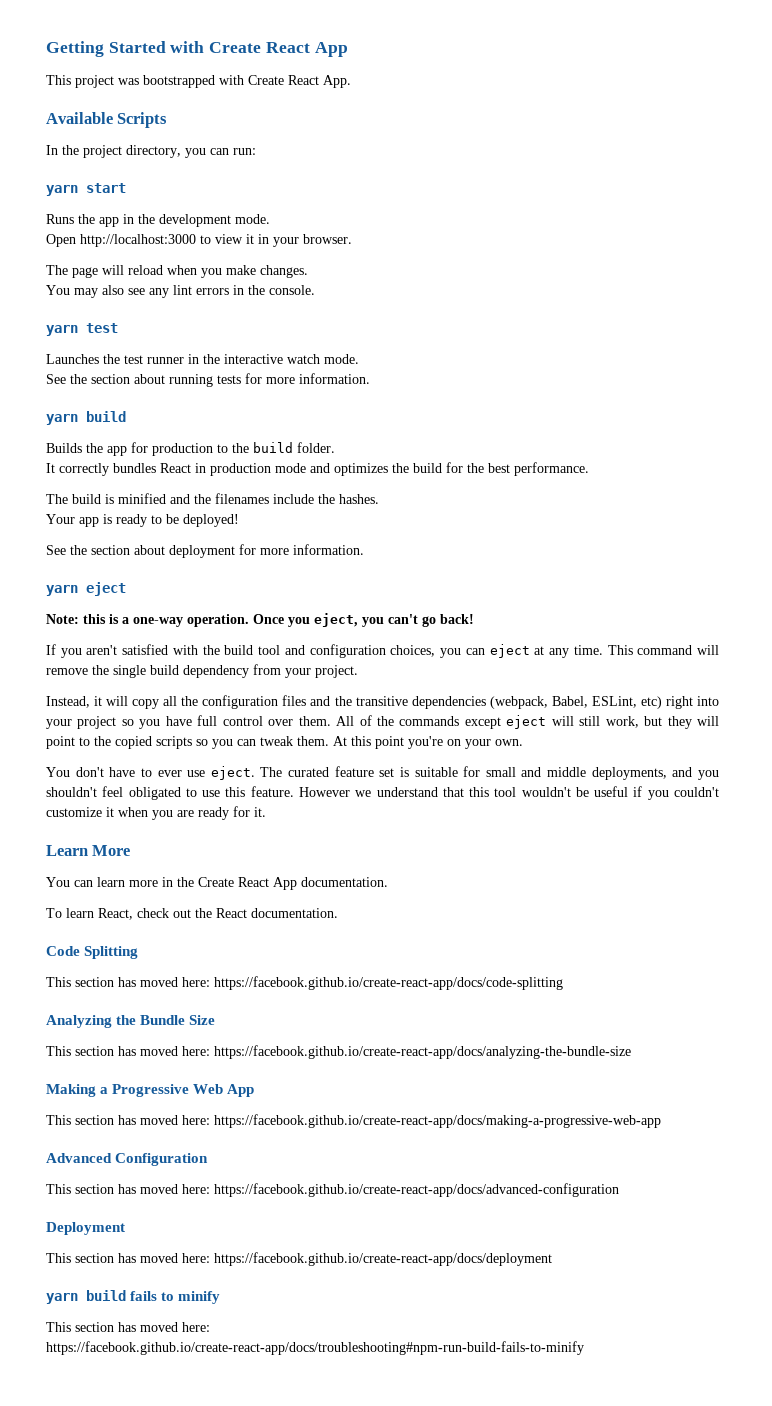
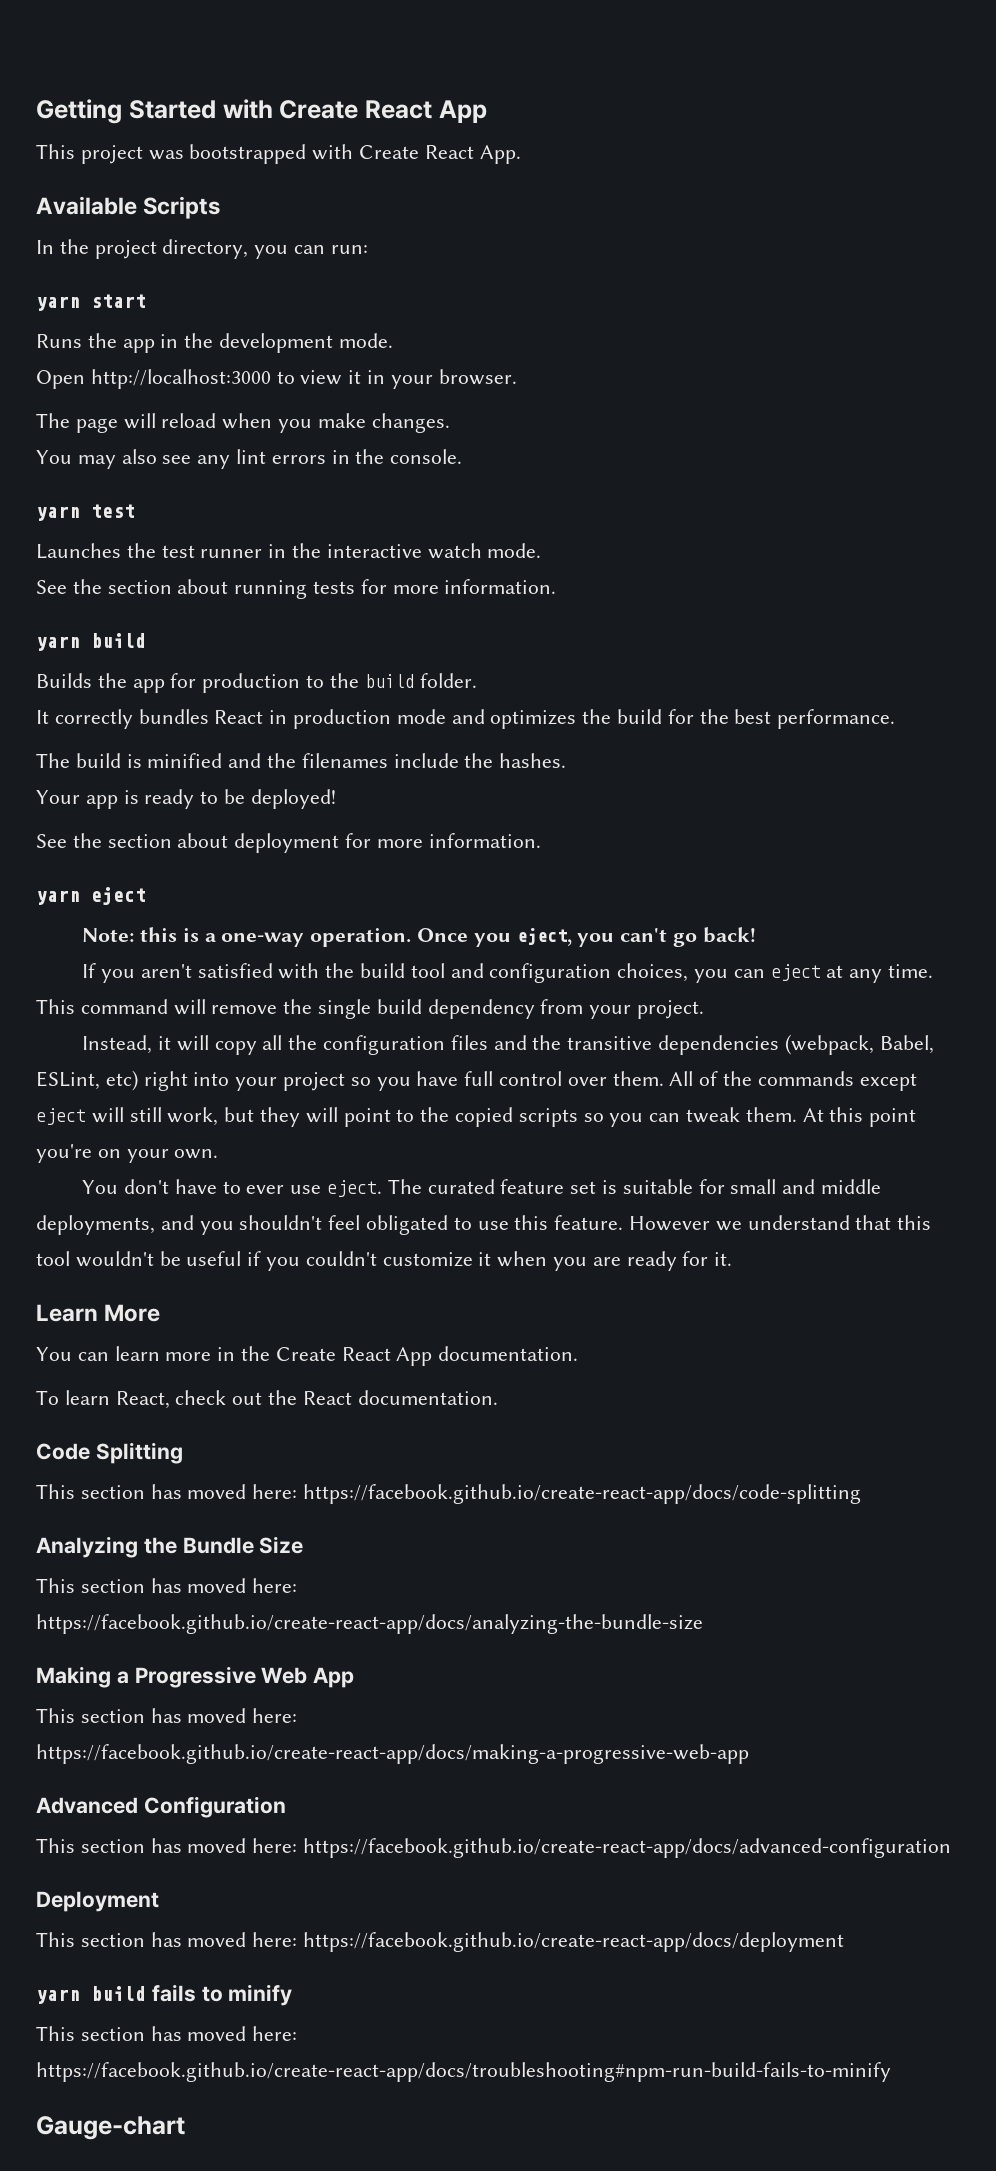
(584, 1348) none -> [36,2116,185,2140] // Gauge-chart

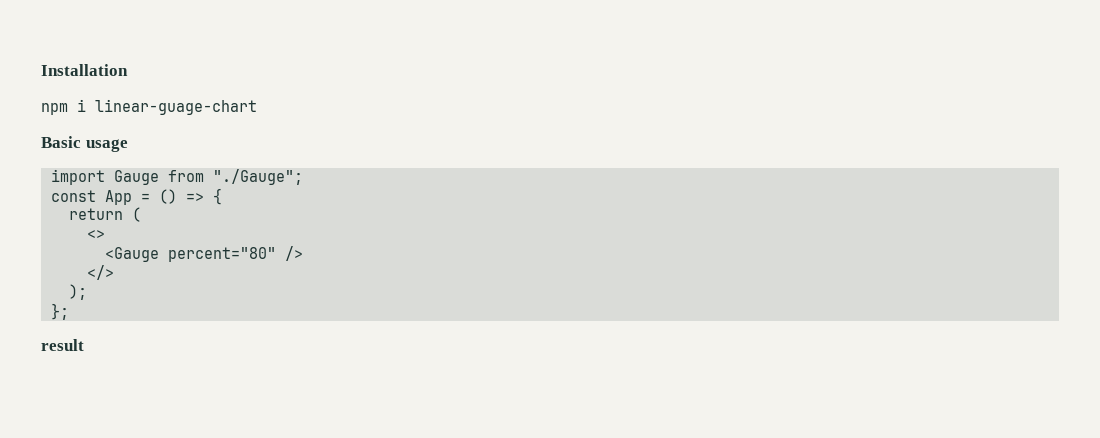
[36,99,487,124] [36,144,521,164] [36,196,221,219] [36,239,368,259] [36,294,146,311] [36,333,393,353] [36,369,517,389] [36,413,450,433] [36,449,463,469] [36,504,135,521] [36,543,542,559] [36,579,557,599] [36,633,146,651] [36,673,478,693] [36,709,896,729] [36,753,567,768] [36,789,336,809] [36,833,541,853] [36,887,146,905] [82,927,756,947] [82,963,933,983] [36,999,705,1019] [82,1034,934,1055] [36,1070,917,1091] [36,1107,917,1127] [36,1144,219,1163] [82,1179,881,1197] [36,1215,932,1235] [36,1251,733,1271] [36,1304,161,1322] [36,1346,579,1366] [36,1390,498,1409] [36,1442,183,1464] [36,1484,862,1504] [36,1536,304,1558] [36,1578,298,1593] [36,1614,703,1634] [36,1666,355,1688] [36,1708,298,1723] [36,1744,749,1764] [36,1796,286,1818] [36,1838,952,1858] [36,1891,159,1912] [36,1932,845,1952] [36,1984,293,2006] [36,2026,298,2041] [36,2062,891,2082] [36,2116,185,2140] Getting Started with Create React App // This project was bootstrapped with Create React App. // Available Scripts // In the project directory, you can run: // yarn start // Runs the app in the development mode. // Open http://localhost:3000 to view it in your browser. // The page will reload when you make changes. // You may also see any lint errors in the console. // yarn test // Launches the test runner in the interactive watch mode. // See the section about running tests for more information. // yarn build // Builds the app for production to the build folder. // It correctly bundles React in production mode and optimizes the build for the best performance. // The build is minified and the filenames include the hashes. // Your app is ready to be deployed! // See the section about deployment for more information. // yarn eject // Note: this is a one-way operation. Once you eject, you can't go back! // If you aren't satisfied with the build tool and configuration choices, you can eject at any time. This command will remove the single build dependency from your project. // Instead, it will copy all the configuration files and the transitive dependencies (webpack, Babel, ESLint, etc) right into your project so you have full control over them. All of the commands except eject will still work, but they will point to the copied scripts so you can tweak them. At this point you're on your own. // You don't have to ever use eject. The curated feature set is suitable for small and middle deployments, and you shouldn't feel obligated to use this feature. However we understand that this tool wouldn't be useful if you couldn't customize it when you are ready for it. // Learn More // You can learn more in the Create React App documentation. // To learn React, check out the React documentation. // Code Splitting // This section has moved here: https://facebook.github.io/create-react-app/docs/code-splitting // Analyzing the Bundle Size // This section has moved here: https://facebook.github.io/create-react-app/docs/analyzing-the-bundle-size // Making a Progressive Web App // This section has moved here: https://facebook.github.io/create-react-app/docs/making-a-progressive-web-app // Advanced Configuration // This section has moved here: https://facebook.github.io/create-react-app/docs/advanced-configuration // Deployment // This section has moved here: https://facebook.github.io/create-react-app/docs/deployment // yarn build fails to minify // This section has moved here: https://facebook.github.io/create-react-app/docs/troubleshooting#npm-run-build-fails-to-minify // Gauge-chart -> [41,64,128,76] [41,99,257,115] [41,136,128,152] [51,169,304,185] [51,188,223,205] [69,207,142,222] [87,230,106,239] [105,246,304,262] [87,265,115,280] [69,284,88,300] [51,303,70,320] [41,339,84,351] Installation // npm i linear-guage-chart // Basic usage // import Gauge from "./Gauge"; // const App = () => { // return ( // <> // <Gauge percent="80" /> // </> // ); // }; // result

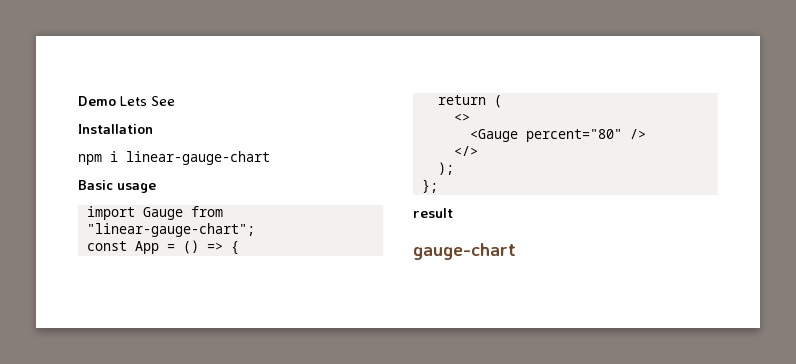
(41, 70) none -> [78,96,175,106] Demo Lets See //
[95,99,257,115] linear-guage-chart -> [126,151,270,165] linear-gauge-chart
[213,169,304,185] "./Gauge"; -> [86,223,255,237] "linear-gauge-chart";
(84, 345) none -> [413,243,516,260] // gauge-chart

